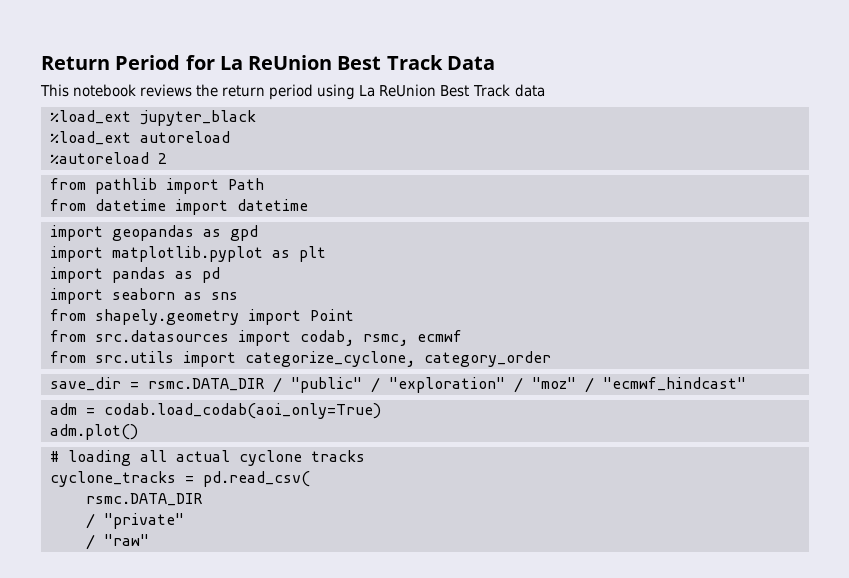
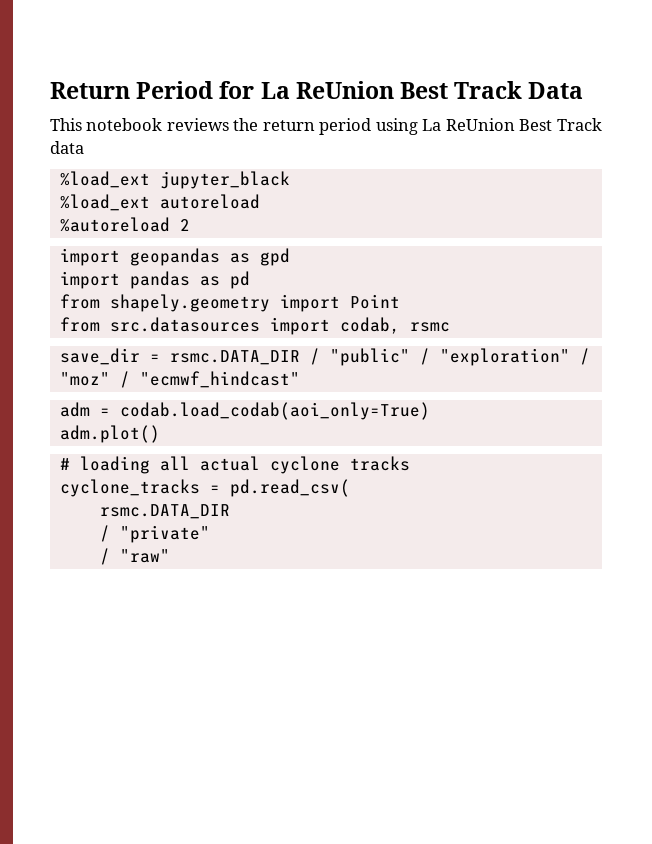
[50,178,264,194] [50,199,308,215] // from pathlib import Path // from datetime import datetime -> (190, 225) none
[50,246,326,262] // import matplotlib.pyplot as plt -> (290, 257) none
[50,288,238,304] // import seaborn as sns -> (250, 280) none
[363,330,462,346] [50,351,551,367] rsmc, ecmwf // from src.utils import categorize_cyclone, category_order -> [409,322,450,332] rsmc

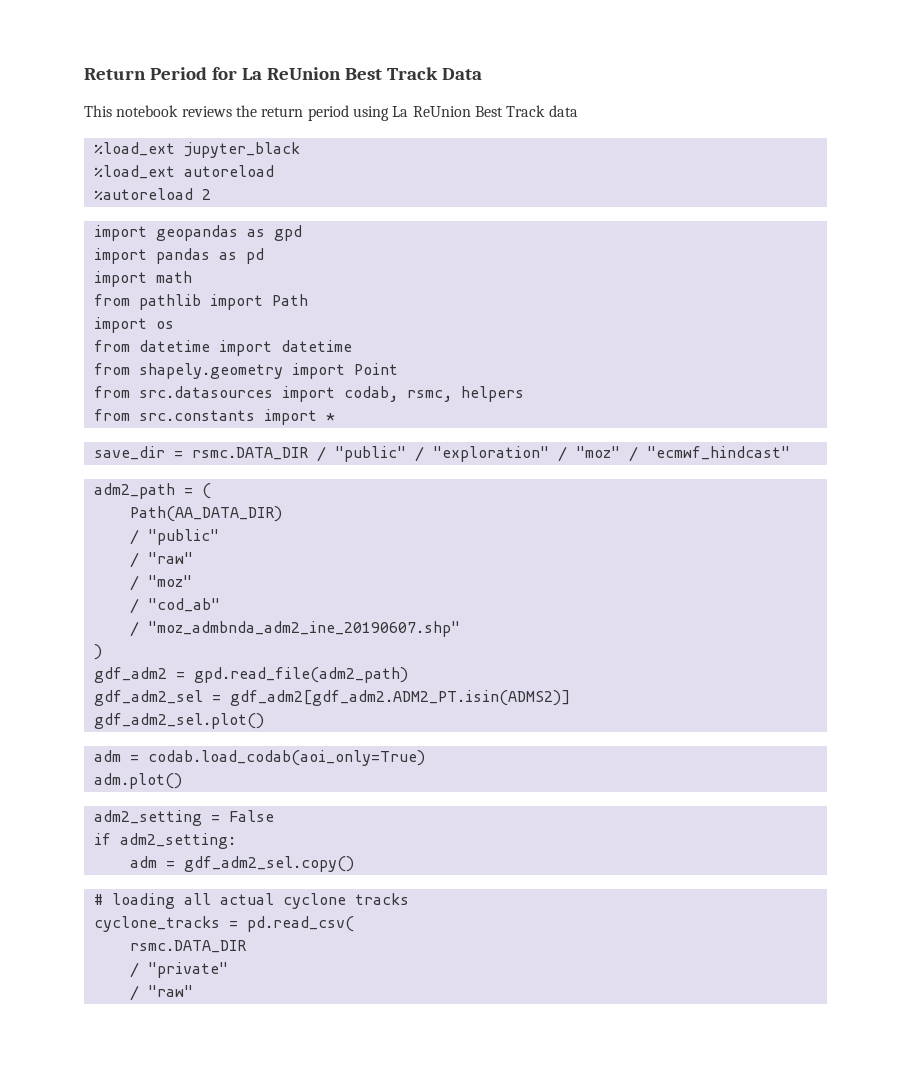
(250, 280) none -> [93,271,192,287] [93,294,308,310] [93,317,174,333] [93,340,352,356] // import math // from pathlib import Path // import os // from datetime import datetime
[409,322,450,332] rsmc -> [406,386,524,402] [93,409,335,425] rsmc, helpers // from src.constants import *
[59,402,430,420] [59,425,160,443] adm = codab.load_codab(aoi_only=True) // adm.plot() -> [93,483,211,499] [129,506,282,522] [129,529,219,545] [129,552,193,568] [129,575,192,591] [129,598,220,614] [129,621,460,637] [93,644,102,660] [93,667,408,683] [93,690,570,706] [93,713,264,729] [93,750,425,766] [93,773,182,789] [93,810,274,826] [93,833,236,849] [129,856,354,872] adm2_path = ( // Path(AA_DATA_DIR) // / "public" // / "raw" // / "moz" // / "cod_ab" // / "moz_admbnda_adm2_ine_20190607.shp" // ) // gdf_adm2 = gpd.read_file(adm2_path) // gdf_adm2_sel = gdf_adm2[gdf_adm2.ADM2_PT.isin(ADMS2)] // gdf_adm2_sel.plot() // adm = codab.load_codab(aoi_only=True) // adm.plot() // adm2_setting = False // if adm2_setting: // adm = gdf_adm2_sel.copy()

